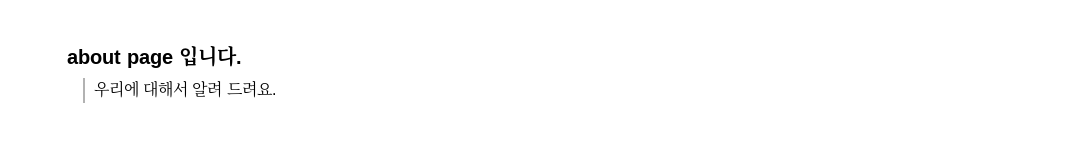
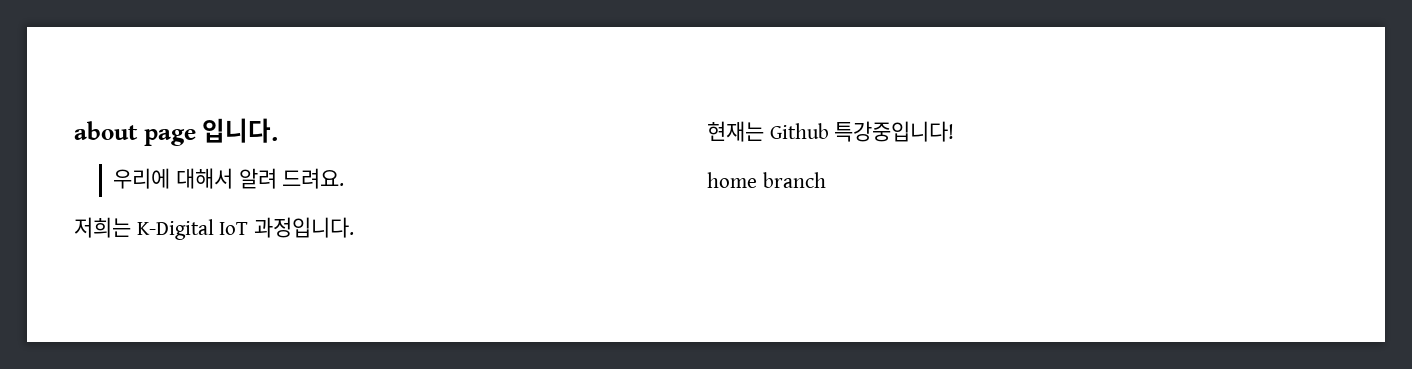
(276, 89) none -> [74,217,355,240] [707,121,955,142] [707,172,826,188] // 저희는 K-Digital IoT 과정입니다. // 현재는 Github 특강중입니다! // home branch

